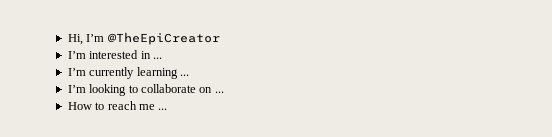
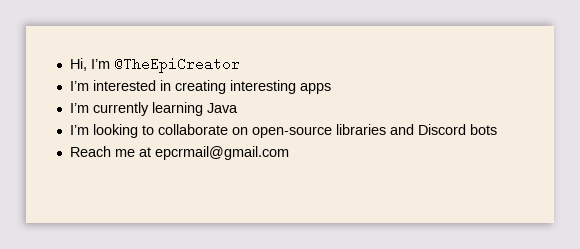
[152,57,162,59] ... -> [174,80,331,94] creating interesting apps
[179,74,189,76] ... -> [206,103,238,113] Java
[214,91,224,93] [67,101,168,110] ... // How to reach me ... -> [251,124,497,138] [69,146,289,160] open-source libraries and Discord bots // Reach me at epcrmail@gmail.com

